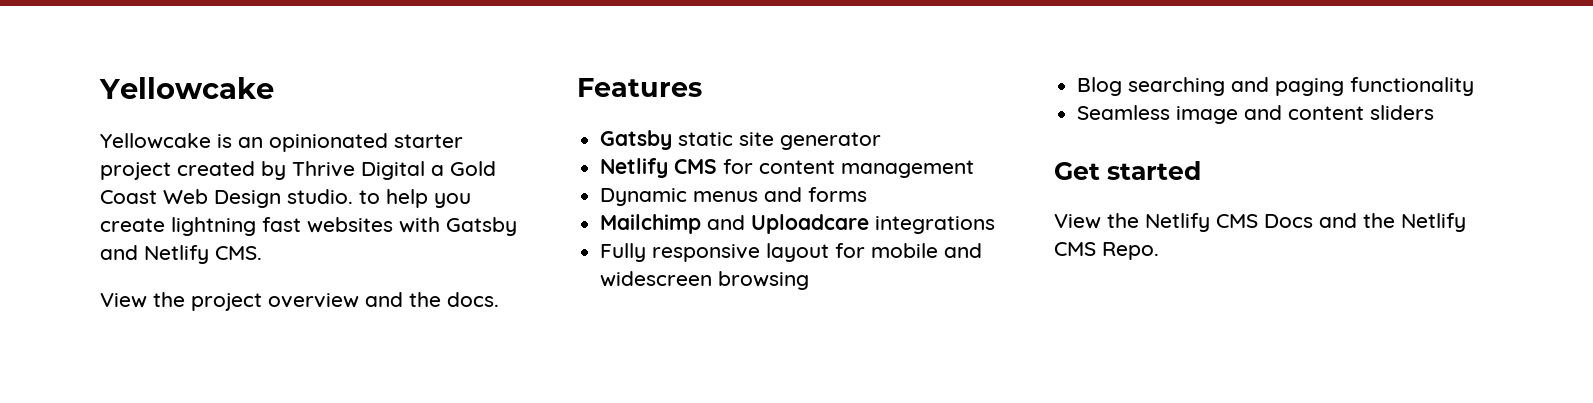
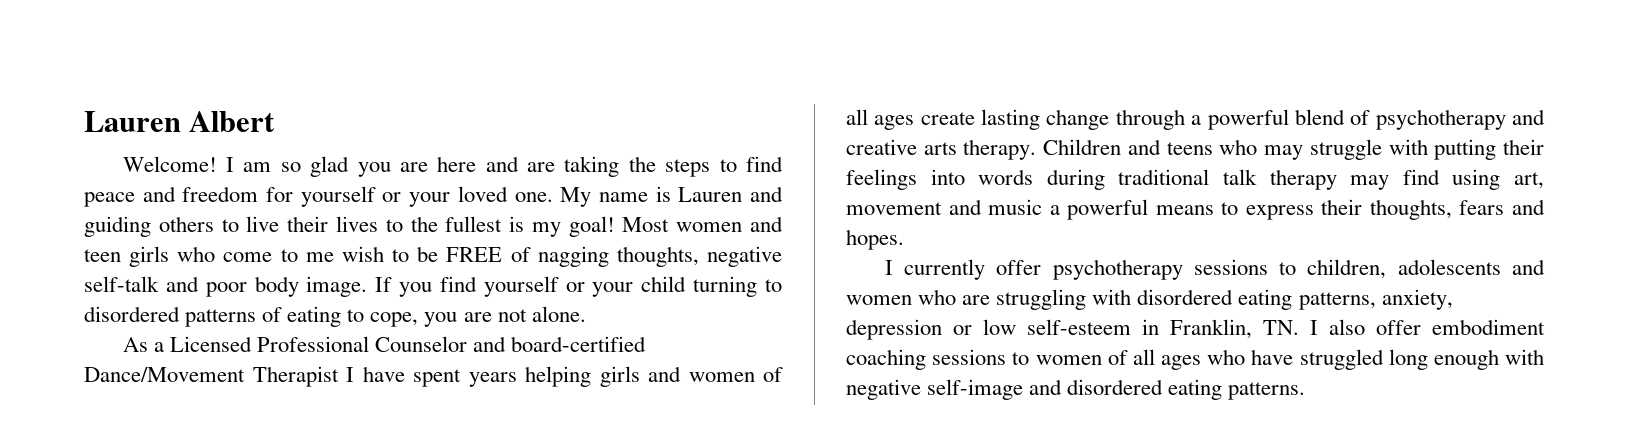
[99,77,274,99] [100,133,463,152] [100,161,496,180] [100,189,471,208] [100,217,517,236] [100,245,262,264] [100,292,499,311] [577,78,702,97] [600,130,882,150] [600,158,975,178] [600,187,868,206] [600,214,996,234] [600,243,983,262] [600,271,810,290] [1077,77,1475,96] [1077,105,1435,124] [1054,161,1201,180] [1054,213,1466,232] [1054,242,1159,260] Yellowcake // Yellowcake is an opinionated starter project created by Thrive Digital a Gold Coast Web Design studio. to help you create lightning fast websites with Gatsby and Netlify CMS. // View the project overview and the docs. // Features // Gatsby static site generator // Netlify CMS for content management // Dynamic menus and forms // Mailchimp and Uploadcare integrations // Fully responsive layout for mobile and widescreen browsing // Blog searching and paging functionality // Seamless image and content sliders // Get started // View the Netlify CMS Docs and the Netlify CMS Repo. -> [84,111,276,132] [122,156,784,177] [84,186,783,207] [84,216,784,237] [84,246,782,267] [84,276,782,297] [84,306,586,327] [122,336,647,352] [84,366,783,387] [846,109,1545,130] [846,139,1544,160] [846,169,1544,190] [846,199,1545,220] [846,229,904,250] [884,259,1545,280] [846,289,1453,310] [846,319,1545,340] [846,349,1544,370] [846,379,1306,400] Lauren Albert // Welcome! I am so glad you are here and are taking the steps to find peace and freedom for yourself or your loved one. My name is Lauren and guiding others to live their lives to the fullest is my goal! Most women and teen girls who come to me wish to be FREE of nagging thoughts, negative self-talk and poor body image. If you find yourself or your child turning to disordered patterns of eating to cope, you are not alone. // As a Licensed Professional Counselor and board-certified Dance/Movement Therapist I have spent years helping girls and women of all ages create lasting change through a powerful blend of psychotherapy and creative arts therapy. Children and teens who may struggle with putting their feelings into words during traditional talk therapy may find using art, movement and music a powerful means to express their thoughts, fears and hopes. // I currently offer psychotherapy sessions to children, adolescents and women who are struggling with disordered eating patterns, anxiety, depression or low self-esteem in Franklin, TN. I also offer embodiment coaching sessions to women of all ages who have struggled long enough with negative self-image and disordered eating patterns.

